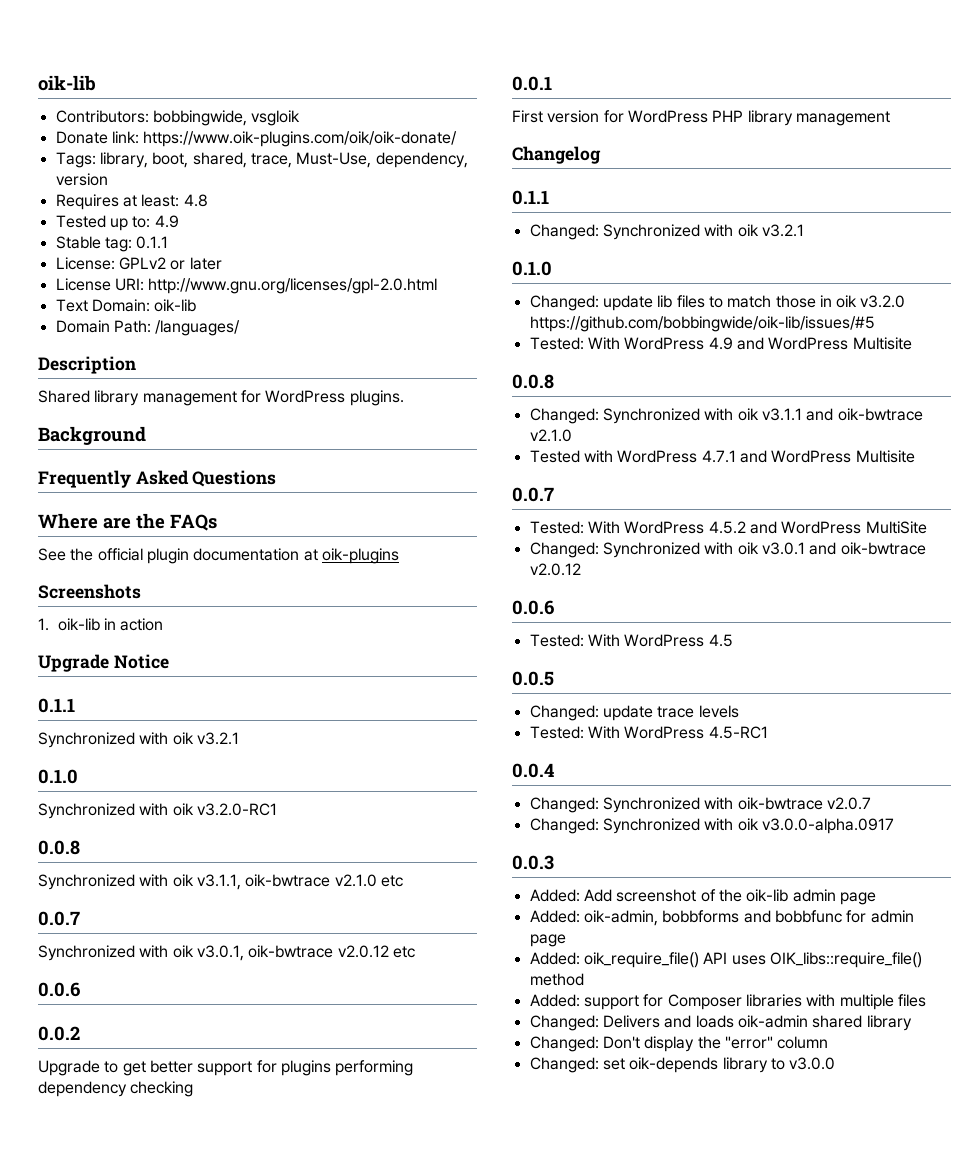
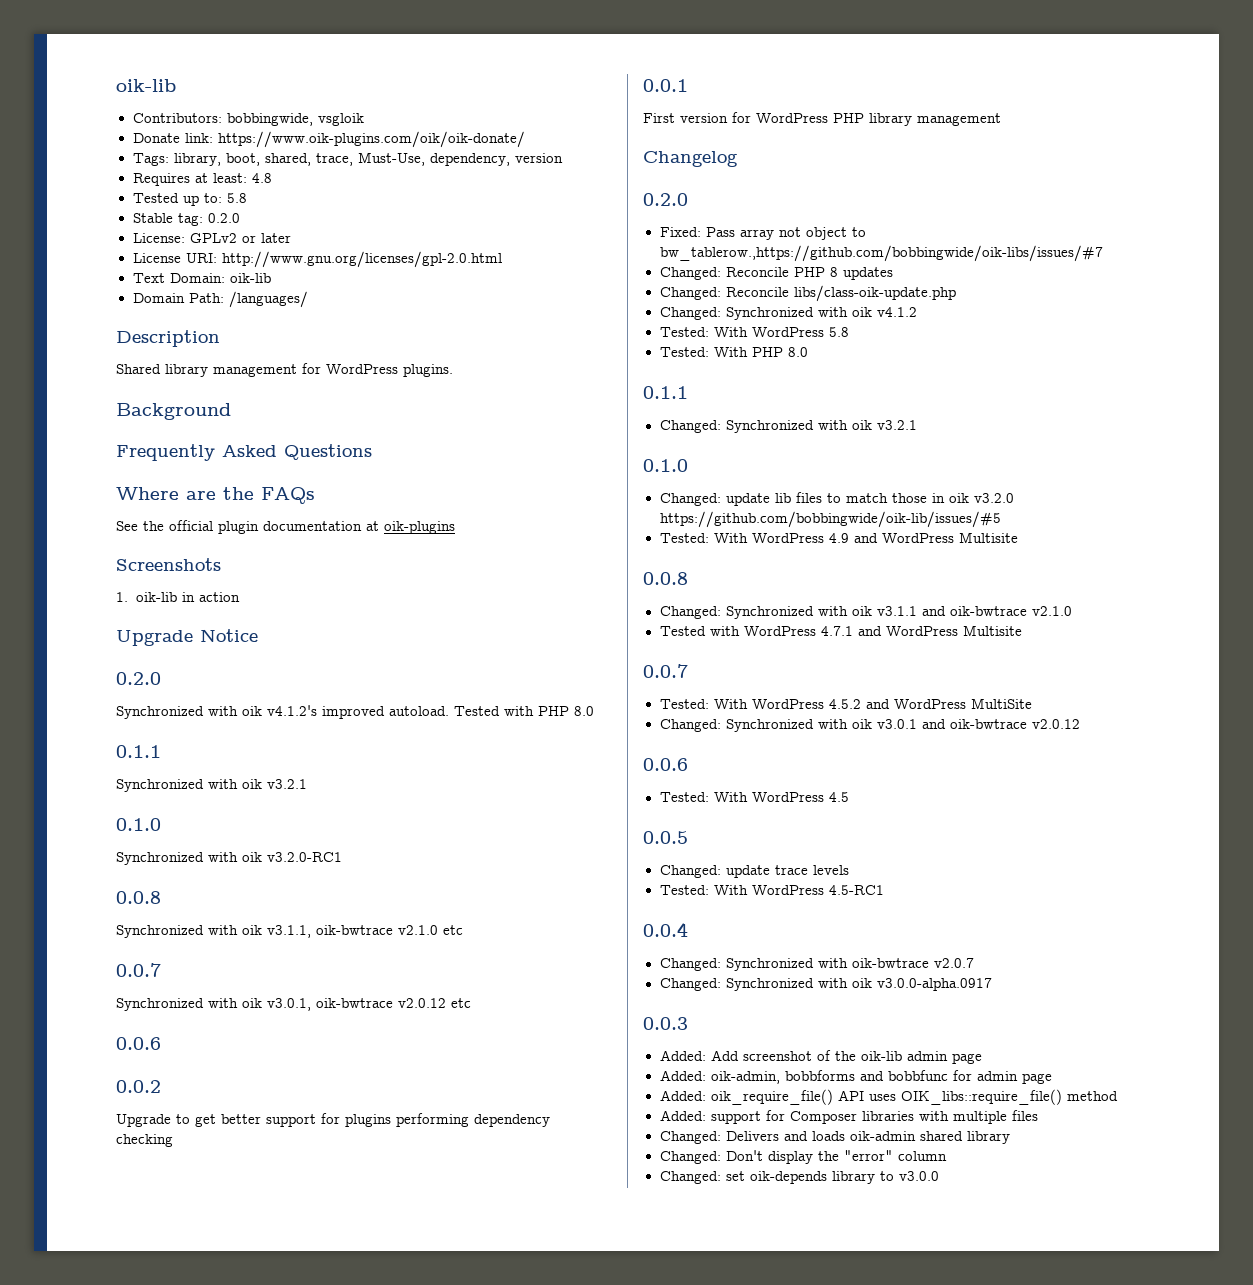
[154,215,179,228] 4.9 -> [226,193,247,203] 5.8
[136,236,169,249] 0.1.1 -> [207,213,240,223] 0.2.0
(169, 661) none -> [116,672,161,685] [116,705,594,719] // 0.2.0 // Synchronized with oik v4.1.2's improved autoload. Tested with PHP 8.0
(601, 155) none -> [643,193,688,206] [659,227,866,240] [659,245,1103,262] [659,267,893,280] [659,285,956,302] [659,307,917,320] [659,327,849,337] [659,347,808,357] // 0.2.0 // Fixed: Pass array not object to bw_tablerow.,https://github.com/bobbingwide/oik-libs/issues/#7 // Changed: Reconcile PHP 8 updates // Changed: Reconcile libs/class-oik-update.php // Changed: Synchronized with oik v4.1.2 // Tested: With WordPress 5.8 // Tested: With PHP 8.0

